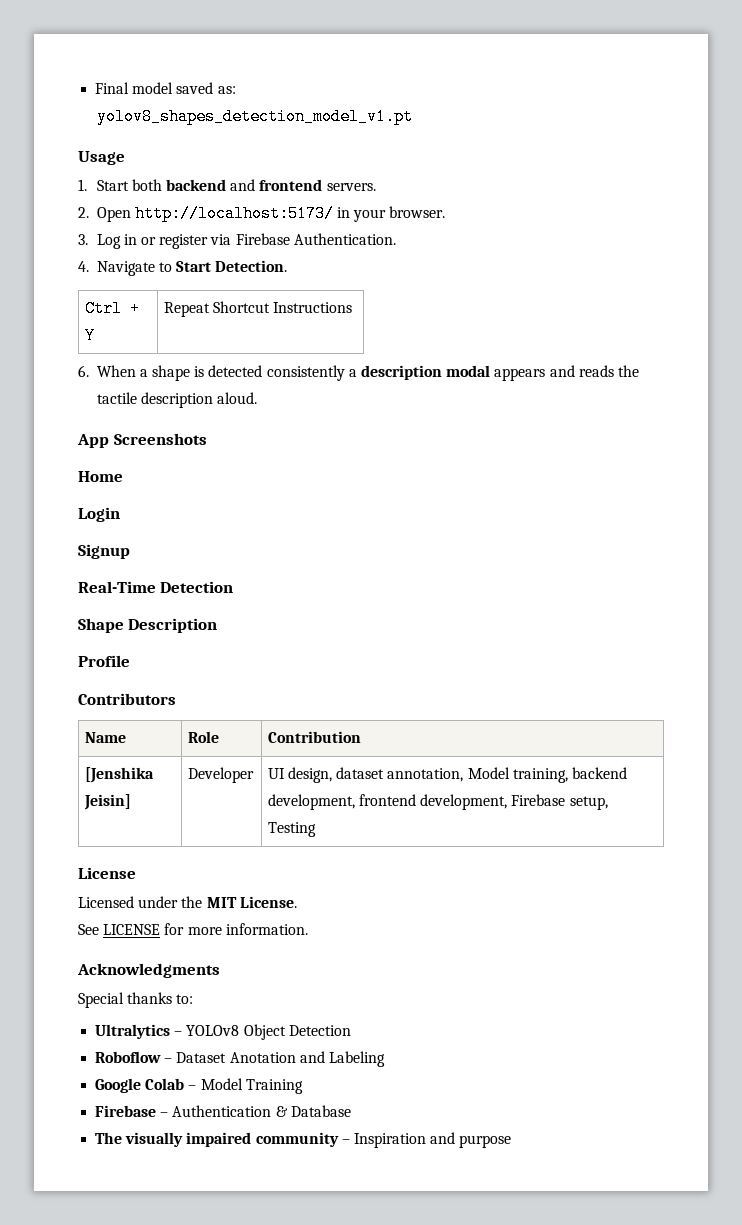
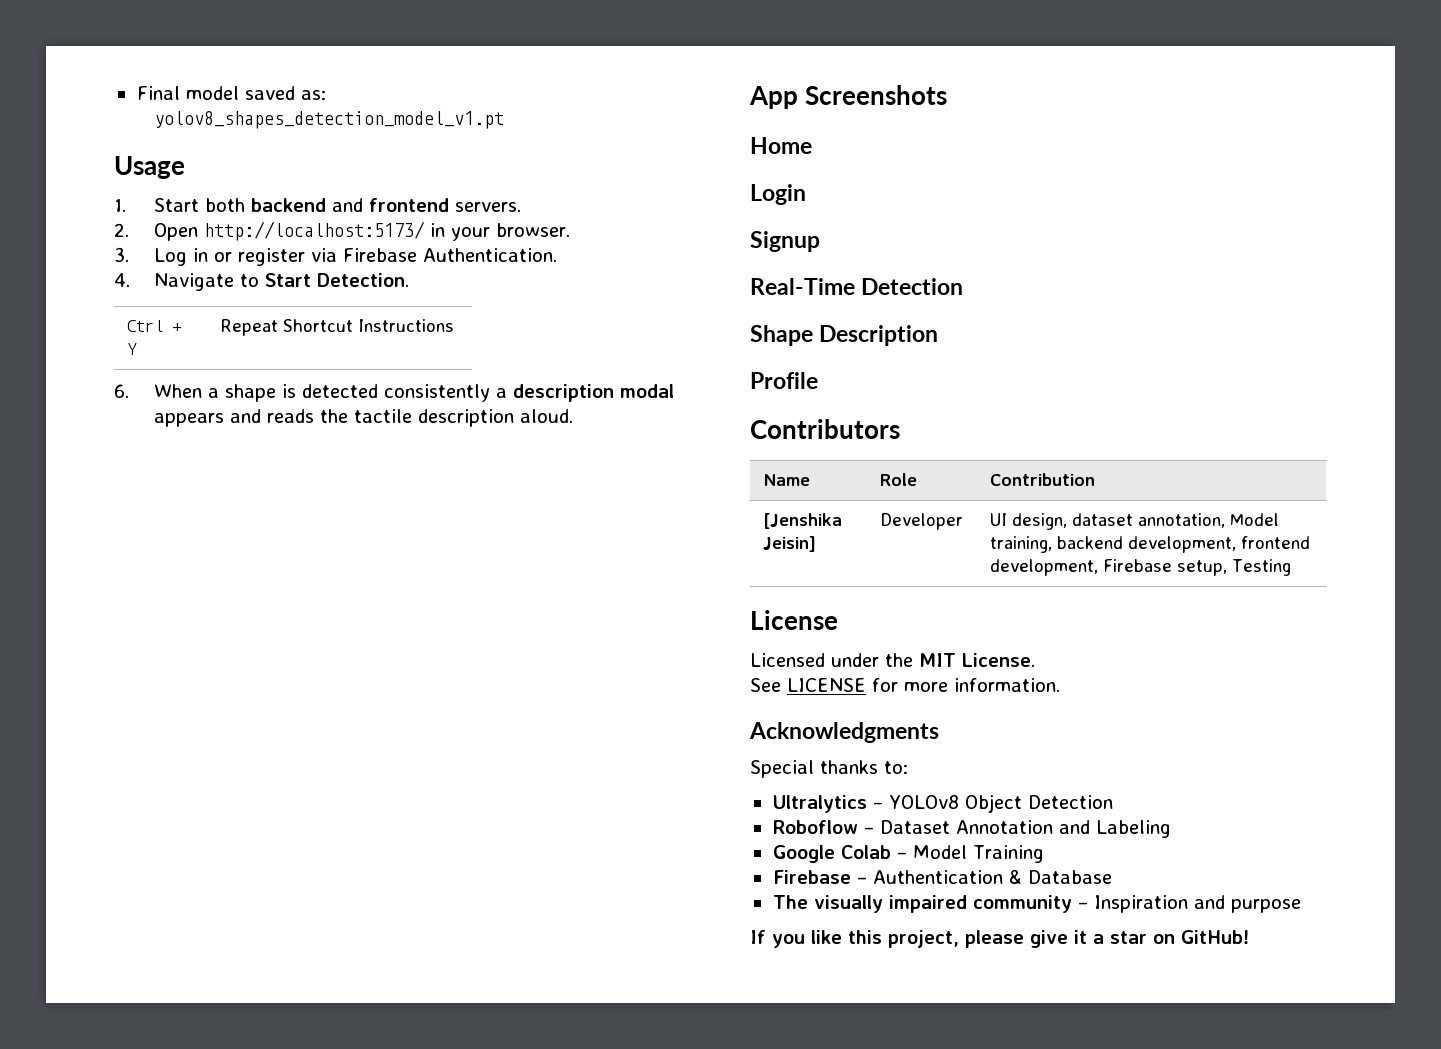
[229,1052,296,1063] Anotation -> [955,820,1053,834] Annotation
(512, 1141) none -> [750,930,1249,948] // If you like this project, please give it a star on GitHub!

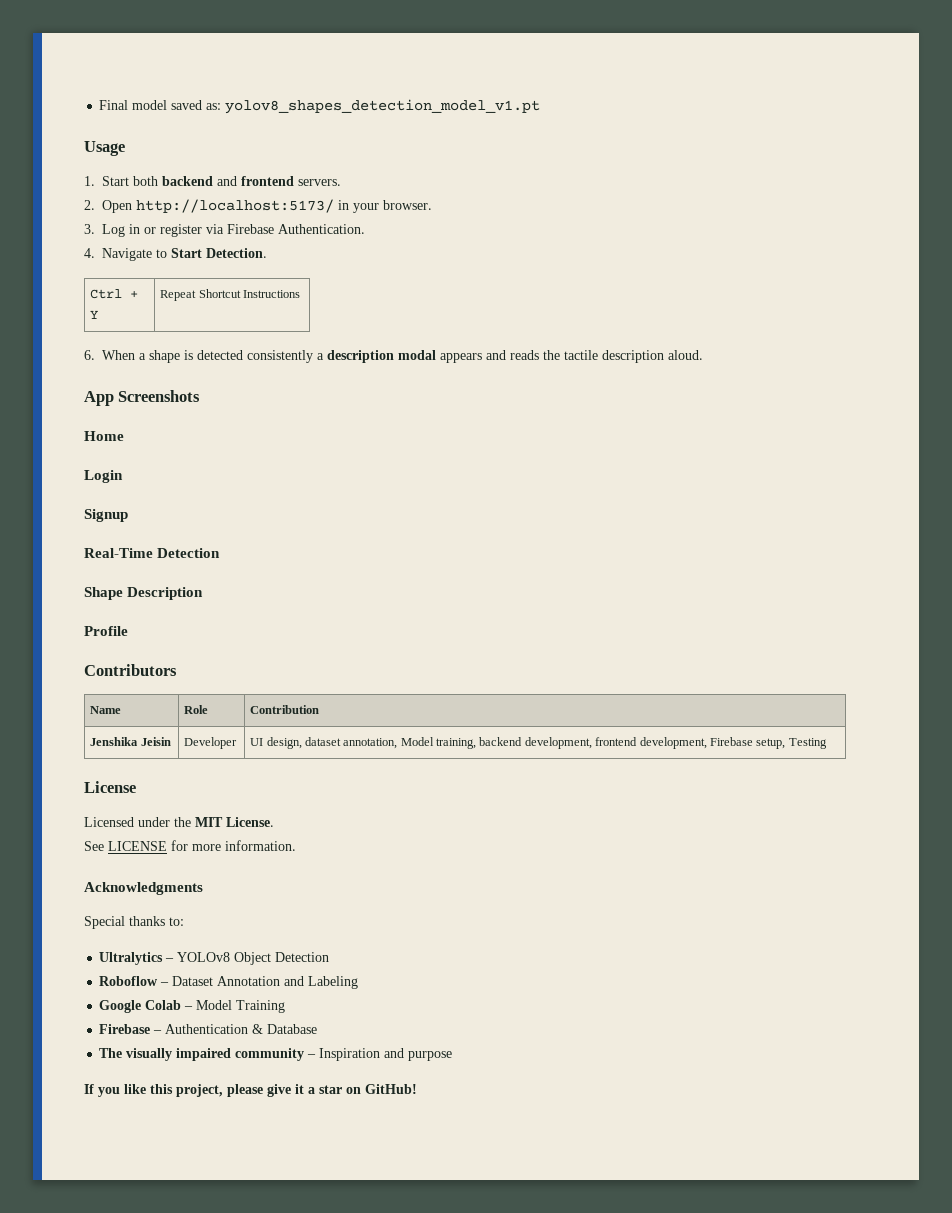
(326, 95) // -> (222, 106) none
[762,513,842,529] [762,536,816,552] [Jenshika Jeisin] -> [90,737,171,746] Jenshika Jeisin

